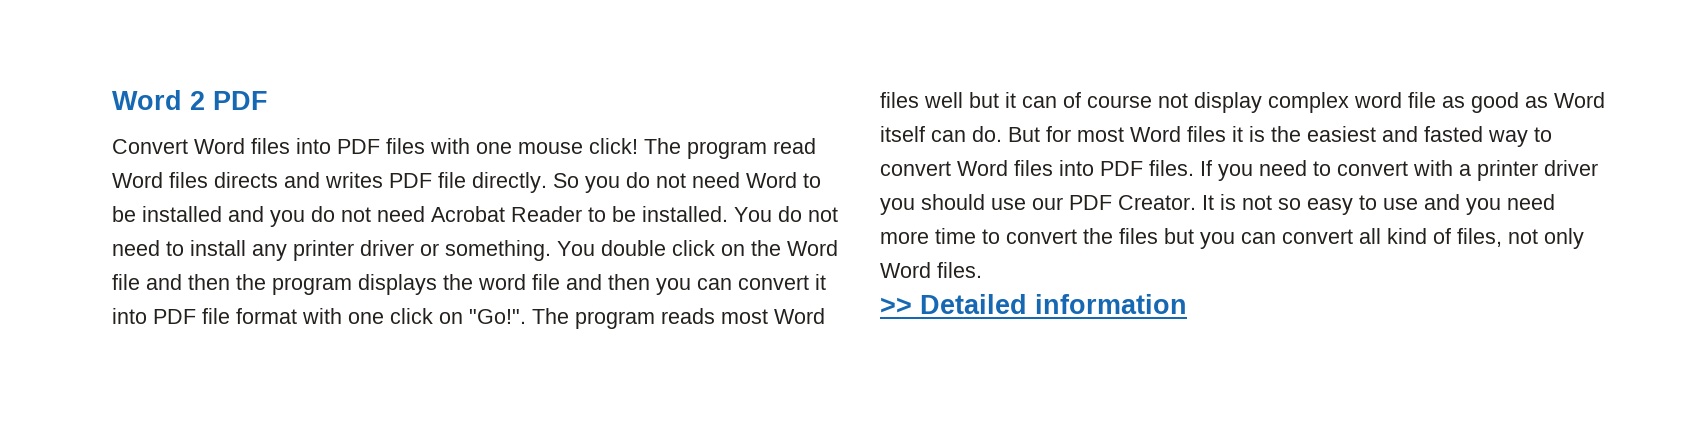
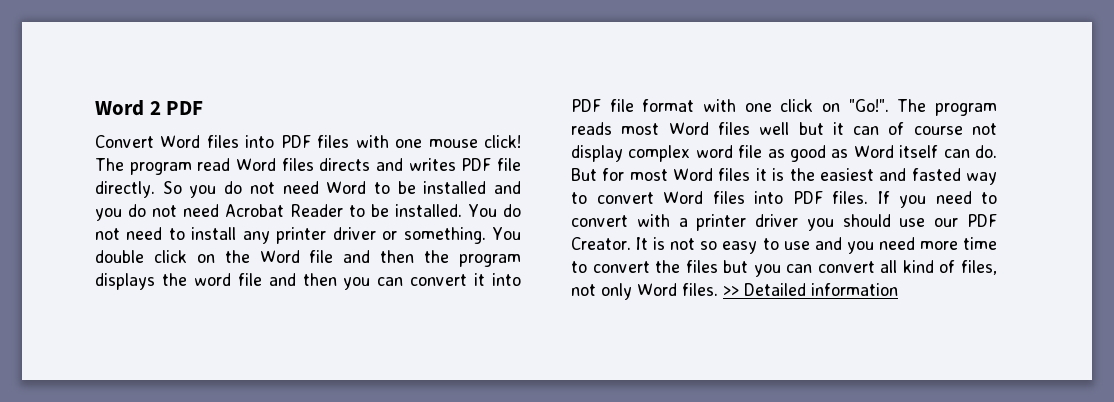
(982, 270) // -> (718, 289) none

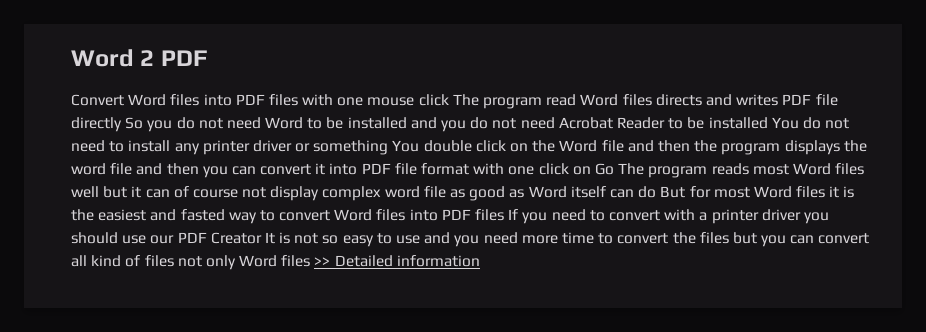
[484,135,521,148] click! -> [418,94,449,106] click
[95,181,155,198] directly. -> [71,117,122,132] directly
[394,204,462,217] installed. -> [708,117,768,129] installed
[403,227,486,244] something. -> [313,140,389,155] something
[848,99,889,112] "Go!". -> [594,163,614,175] Go
[975,145,997,158] do. -> [638,186,657,198] do
[832,191,868,204] files. -> [475,209,505,221] files
[571,237,631,250] Creator. -> [210,232,262,244] Creator
[961,260,997,275] files, -> [144,255,174,267] files
[682,283,718,296] files. -> [281,255,311,267] files

